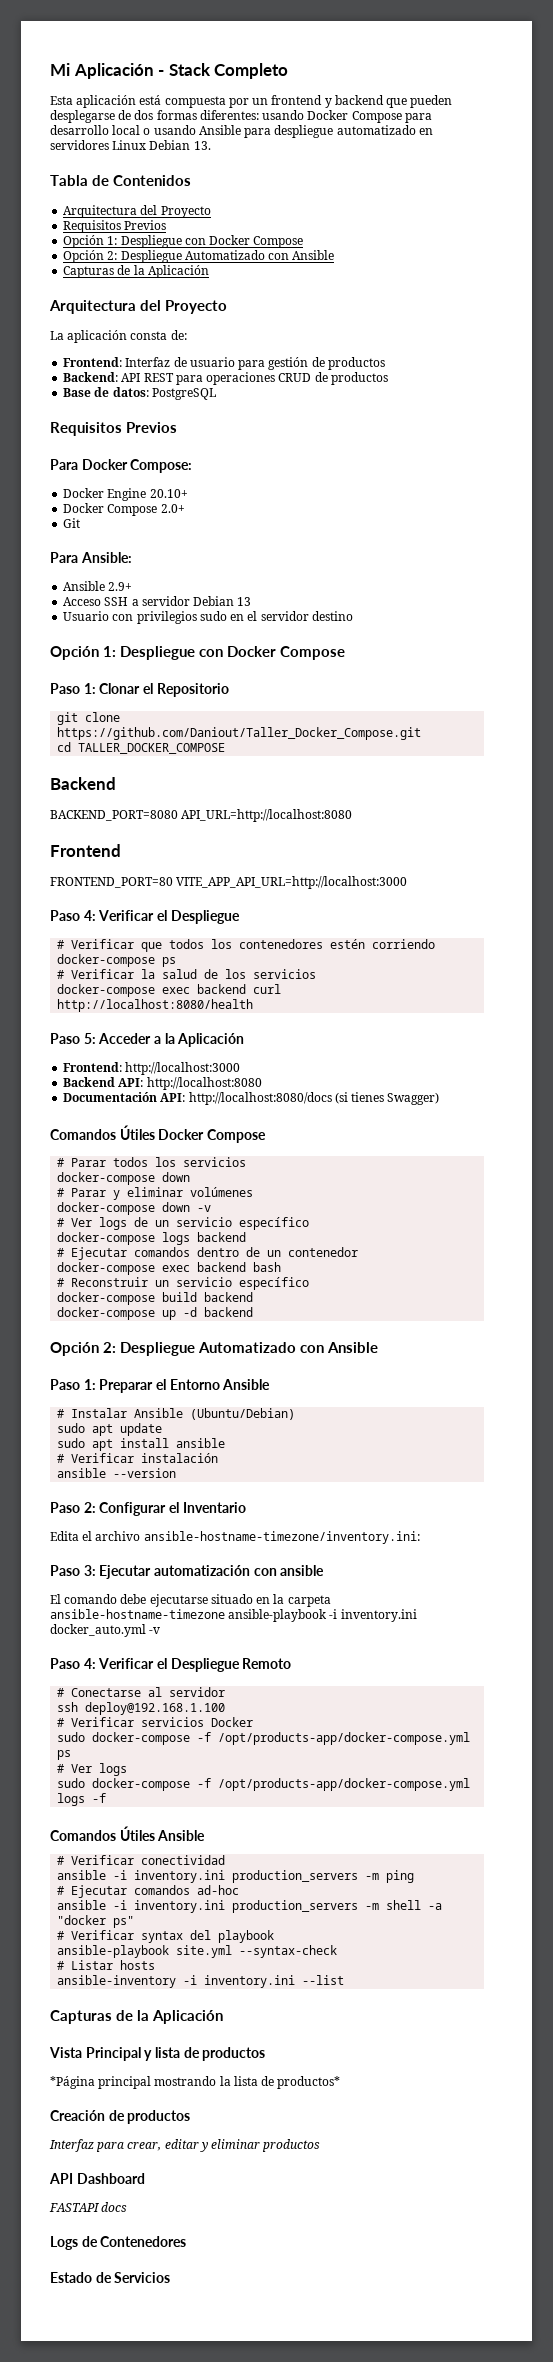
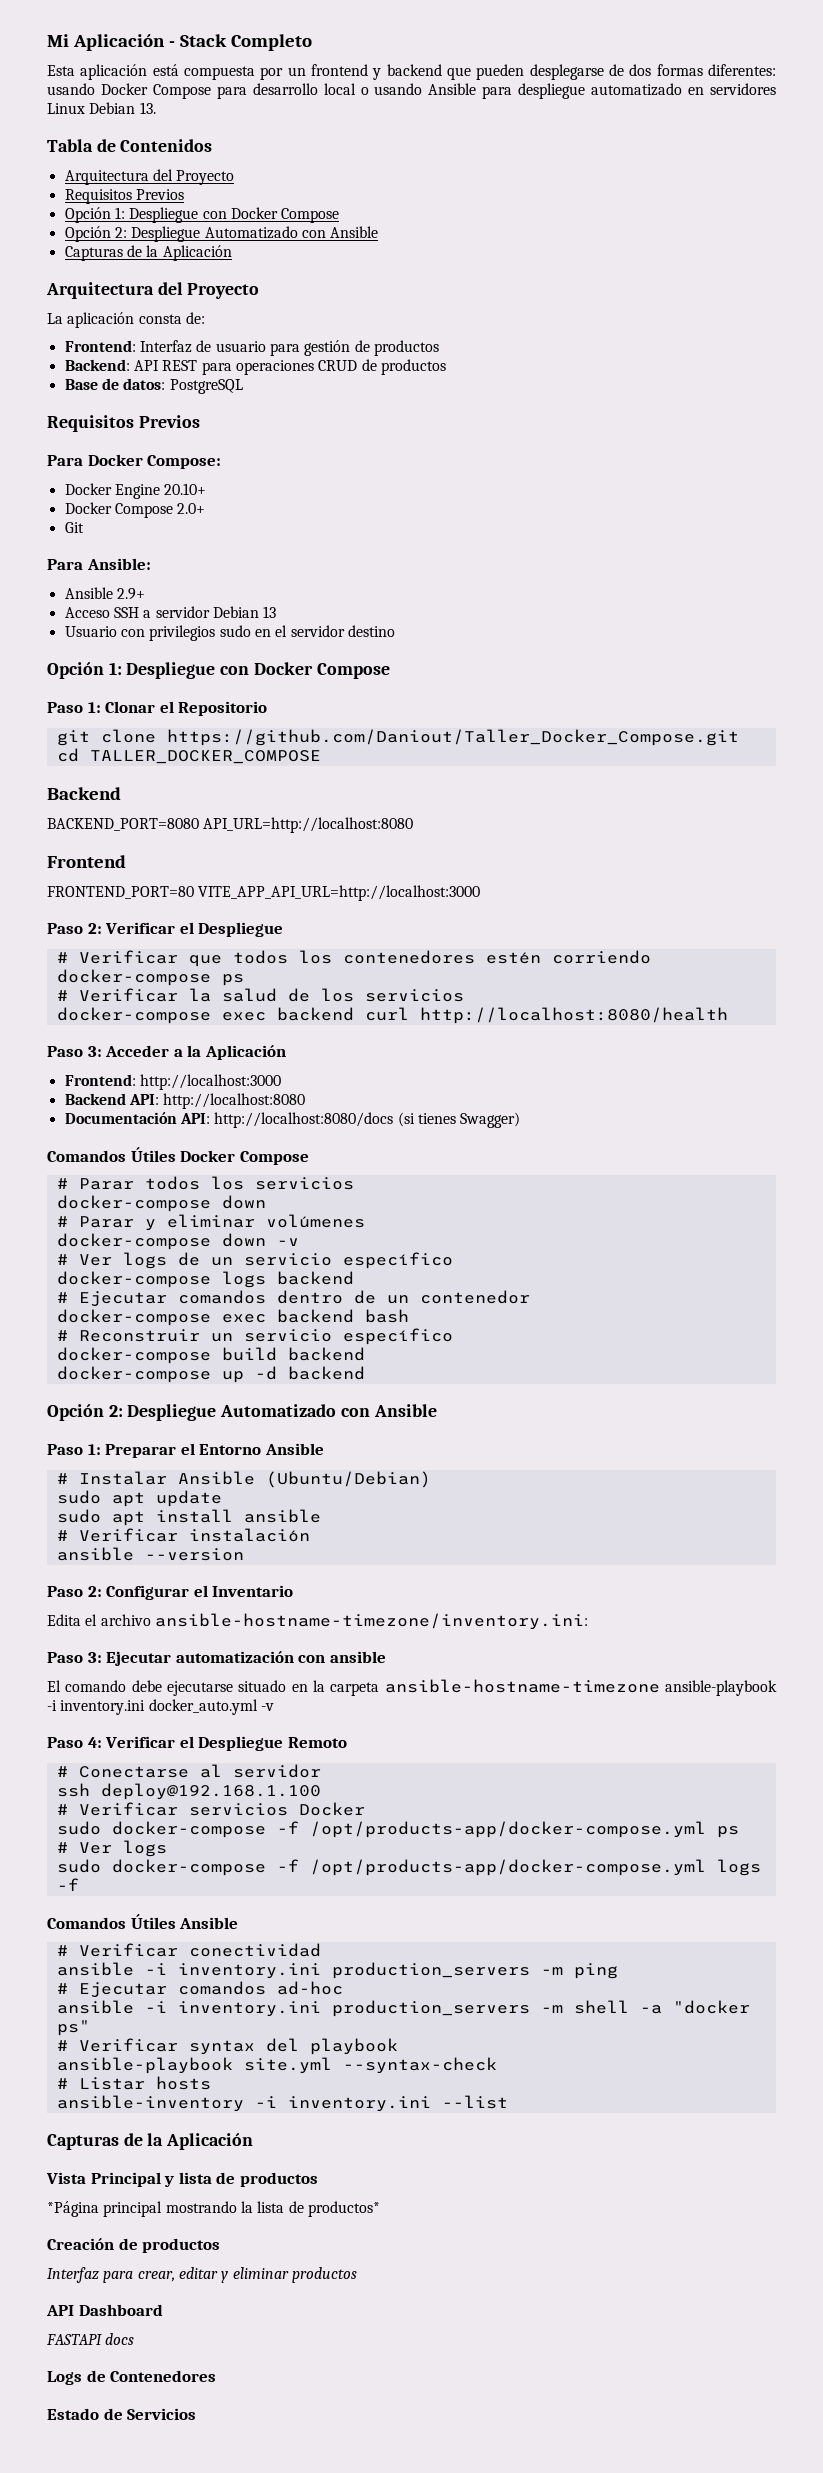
[83,910,96,921] 4: -> [87,923,102,934] 2:
[83,1033,96,1044] 5: -> [87,1046,102,1057] 3:

